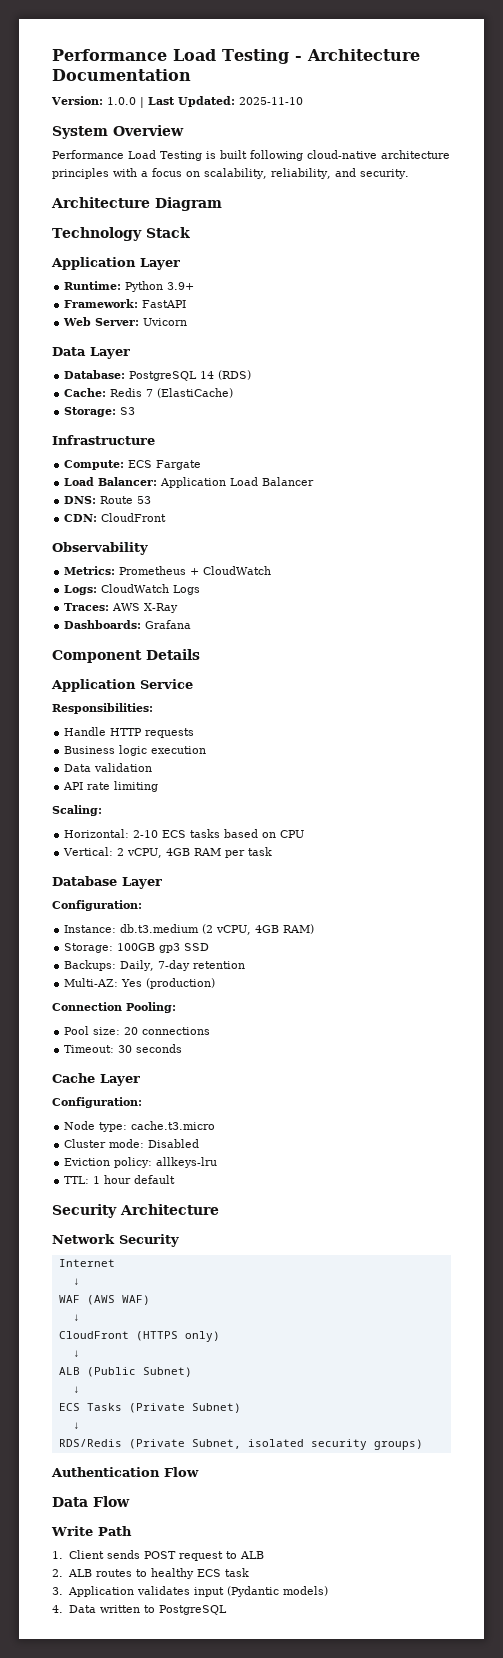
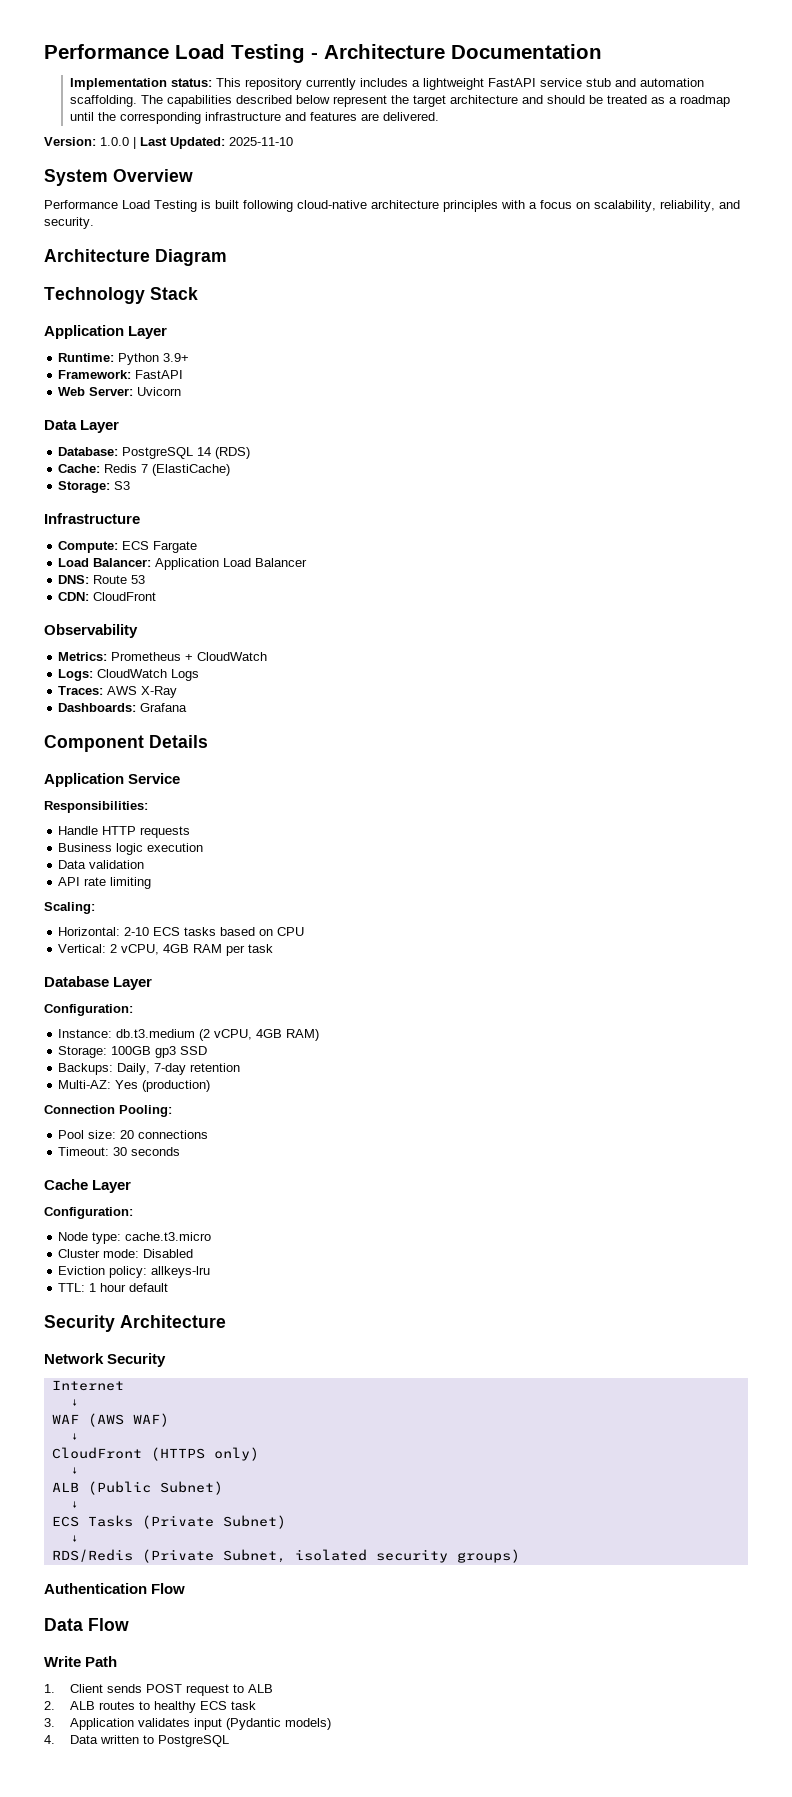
(191, 75) none -> [69,78,704,90] [69,95,730,107] [69,112,439,124] // Implementation status: This repository currently includes a lightweight FastAPI service stub and automation scaffolding. The capabilities described below represent the target architecture and should be treated as a roadmap until the corresponding infrastructure and features are delivered.

